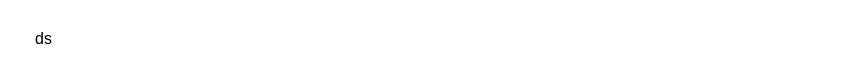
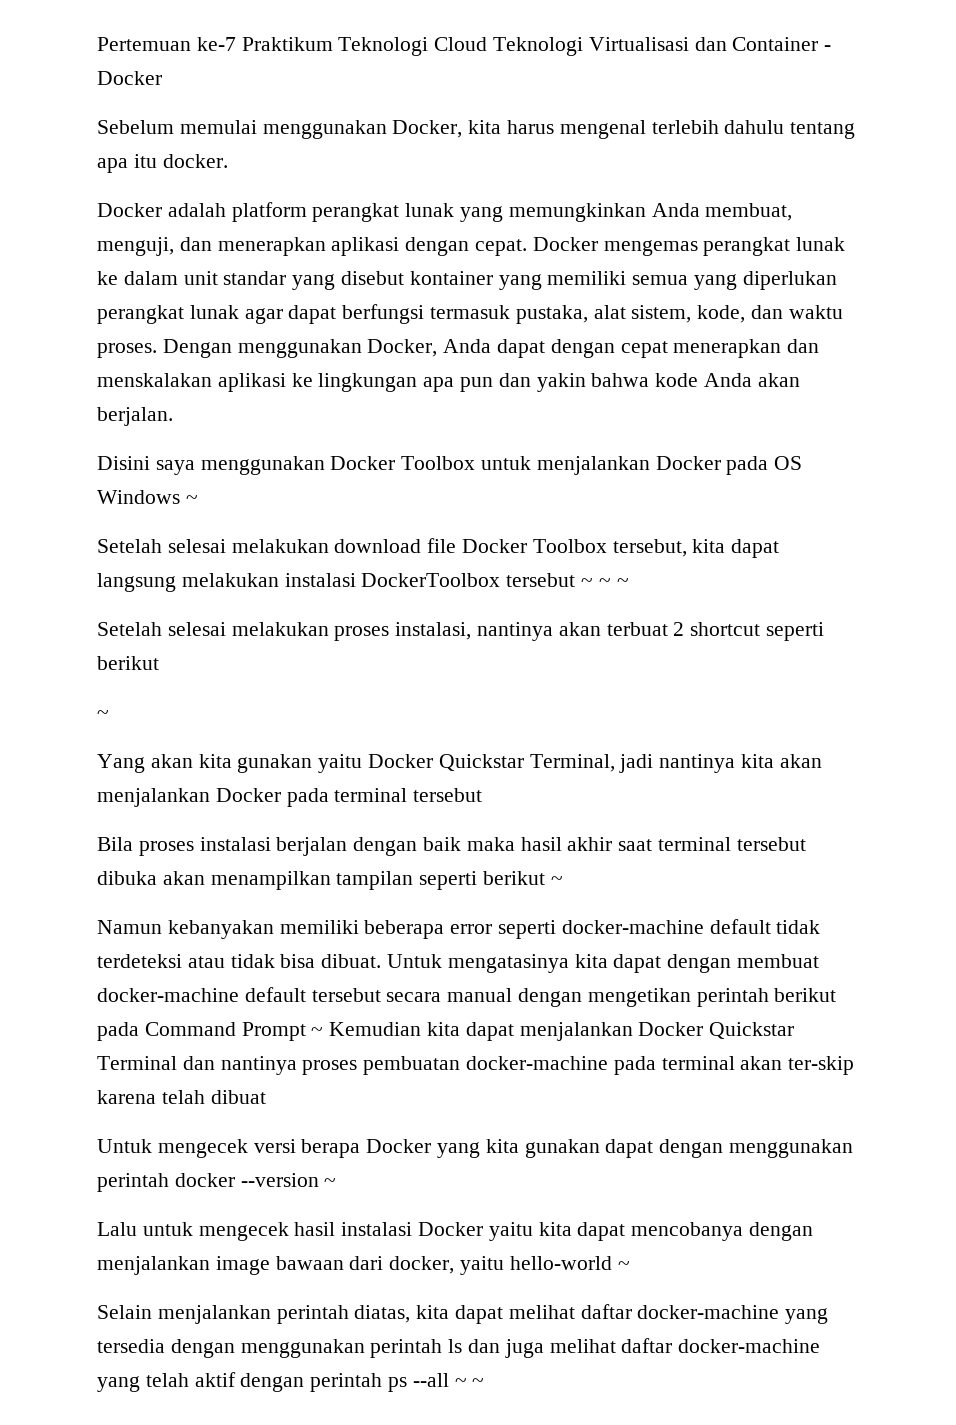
[35,32,52,44] ds -> [97,37,832,56] [97,71,162,85] [97,120,856,139] [97,154,228,173] [97,202,793,222] [97,237,846,256] [97,271,837,290] [97,304,843,324] [97,339,820,358] [97,373,800,392] [97,407,173,426] [97,456,803,475] [97,490,198,504] [97,538,780,558] [97,573,629,592] [97,622,825,641] [97,656,159,670] [97,710,109,719] [97,754,822,773] [97,788,483,807] [97,837,806,856] [97,871,563,890] [97,919,821,939] [97,954,820,973] [97,987,837,1007] [97,1022,795,1041] [97,1056,855,1075] [97,1090,266,1104] [97,1139,854,1158] [97,1173,337,1192] [97,1222,814,1241] [97,1256,630,1275] [97,1304,829,1324] [97,1338,821,1358] [97,1372,485,1392] Pertemuan ke-7 Praktikum Teknologi Cloud Teknologi Virtualisasi dan Container - Docker // Sebelum memulai menggunakan Docker, kita harus mengenal terlebih dahulu tentang apa itu docker. // Docker adalah platform perangkat lunak yang memungkinkan Anda membuat, menguji, dan menerapkan aplikasi dengan cepat. Docker mengemas perangkat lunak ke dalam unit standar yang disebut kontainer yang memiliki semua yang diperlukan perangkat lunak agar dapat berfungsi termasuk pustaka, alat sistem, kode, dan waktu proses. Dengan menggunakan Docker, Anda dapat dengan cepat menerapkan dan menskalakan aplikasi ke lingkungan apa pun dan yakin bahwa kode Anda akan berjalan. // Disini saya menggunakan Docker Toolbox untuk menjalankan Docker pada OS Windows ~ // Setelah selesai melakukan download file Docker Toolbox tersebut, kita dapat langsung melakukan instalasi DockerToolbox tersebut ~ ~ ~ // Setelah selesai melakukan proses instalasi, nantinya akan terbuat 2 shortcut seperti berikut // ~ // Yang akan kita gunakan yaitu Docker Quickstar Terminal, jadi nantinya kita akan menjalankan Docker pada terminal tersebut // Bila proses instalasi berjalan dengan baik maka hasil akhir saat terminal tersebut dibuka akan menampilkan tampilan seperti berikut ~ // Namun kebanyakan memiliki beberapa error seperti docker-machine default tidak terdeteksi atau tidak bisa dibuat. Untuk mengatasinya kita dapat dengan membuat docker-machine default tersebut secara manual dengan mengetikan perintah berikut pada Command Prompt ~ Kemudian kita dapat menjalankan Docker Quickstar Terminal dan nantinya proses pembuatan docker-machine pada terminal akan ter-skip karena telah dibuat // Untuk mengecek versi berapa Docker yang kita gunakan dapat dengan menggunakan perintah docker --version ~ // Lalu untuk mengecek hasil instalasi Docker yaitu kita dapat mencobanya dengan menjalankan image bawaan dari docker, yaitu hello-world ~ // Selain menjalankan perintah diatas, kita dapat melihat daftar docker-machine yang tersedia dengan menggunakan perintah ls dan juga melihat daftar docker-machine yang telah aktif dengan perintah ps --all ~ ~

